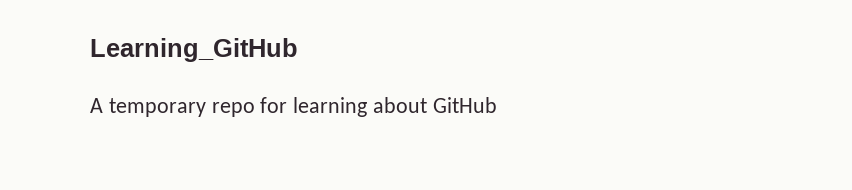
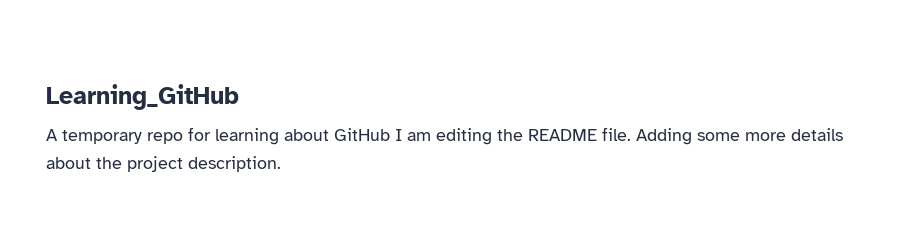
(497, 105) none -> [395,127,843,145] [46,156,281,172] I am editing the README file. Adding some more details about the project description.

